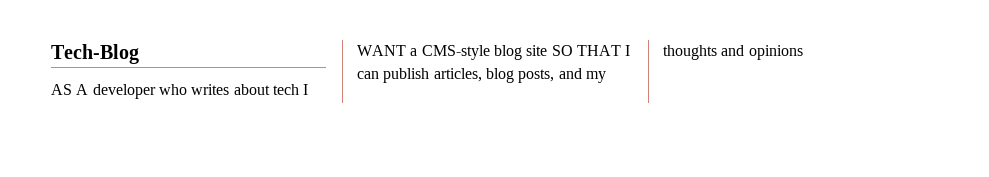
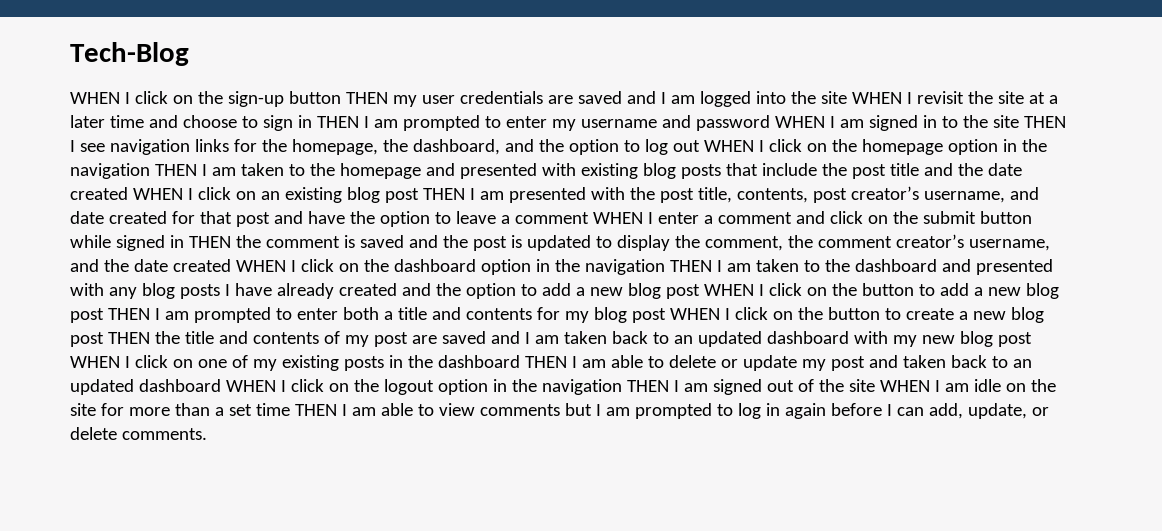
[51,84,309,99] [357,45,631,60] [357,68,606,83] [663,45,803,60] AS A developer who writes about tech I WANT a CMS-style blog site SO THAT I can publish articles, blog posts, and my thoughts and opinions -> [70,91,1058,107] [70,115,1066,131] [70,139,1047,155] [70,163,1022,179] [70,186,1039,203] [70,211,1032,227] [70,234,1050,251] [70,259,1053,275] [70,283,1059,299] [70,307,1044,323] [70,331,1032,347] [70,355,1032,371] [70,379,1056,395] [70,403,1049,419] [70,427,207,440] WHEN I click on the sign-up button THEN my user credentials are saved and I am logged into the site WHEN I revisit the site at a later time and choose to sign in THEN I am prompted to enter my username and password WHEN I am signed in to the site THEN I see navigation links for the homepage, the dashboard, and the option to log out WHEN I click on the homepage option in the navigation THEN I am taken to the homepage and presented with existing blog posts that include the post title and the date created WHEN I click on an existing blog post THEN I am presented with the post title, contents, post creator’s username, and date created for that post and have the option to leave a comment WHEN I enter a comment and click on the submit button while signed in THEN the comment is saved and the post is updated to display the comment, the comment creator’s username, and the date created WHEN I click on the dashboard option in the navigation THEN I am taken to the dashboard and presented with any blog posts I have already created and the option to add a new blog post WHEN I click on the button to add a new blog post THEN I am prompted to enter both a title and contents for my blog post WHEN I click on the button to create a new blog post THEN the title and contents of my post are saved and I am taken back to an updated dashboard with my new blog post WHEN I click on one of my existing posts in the dashboard THEN I am able to delete or update my post and taken back to an updated dashboard WHEN I click on the logout option in the navigation THEN I am signed out of the site WHEN I am idle on the site for more than a set time THEN I am able to view comments but I am prompted to log in again before I can add, update, or delete comments.

